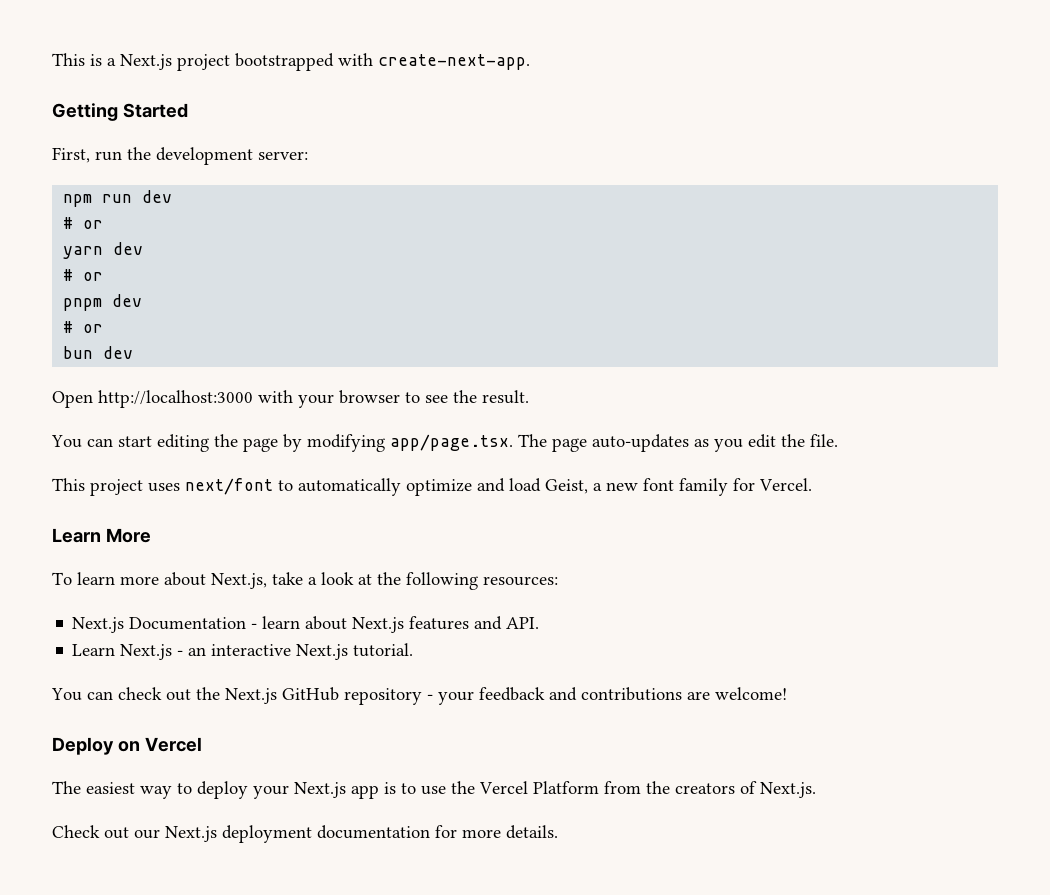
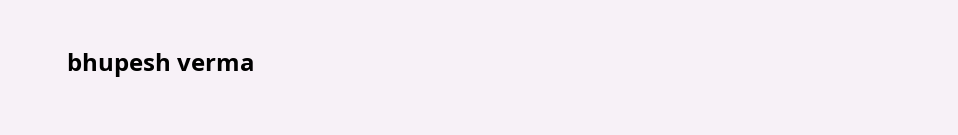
[52,53,530,71] [52,103,188,121] [52,147,308,165] [63,190,173,207] [63,217,104,229] [63,242,144,259] [63,269,104,281] [63,294,143,311] [63,321,104,333] [63,346,134,359] [52,390,529,408] [51,434,838,452] [52,478,812,496] [52,528,151,543] [52,572,558,590] [72,616,540,633] [72,643,414,660] [51,687,787,705] [52,737,202,755] [52,781,816,799] [52,825,558,843] This is a Next.js project bootstrapped with create-next-app. // Getting Started // First, run the development server: // npm run dev // # or // yarn dev // # or // pnpm dev // # or // bun dev // Open http://localhost:3000 with your browser to see the result. // You can start editing the page by modifying app/page.tsx. The page auto-updates as you edit the file. // This project uses next/font to automatically optimize and load Geist, a new font family for Vercel. // Learn More // To learn more about Next.js, take a look at the following resources: // Next.js Documentation - learn about Next.js features and API. // Learn Next.js - an interactive Next.js tutorial. // You can check out the Next.js GitHub repository - your feedback and contributions are welcome! // Deploy on Vercel // The easiest way to deploy your Next.js app is to use the Vercel Platform from the creators of Next.js. // Check out our Next.js deployment documentation for more details. -> [67,53,256,77] bhupesh verma

